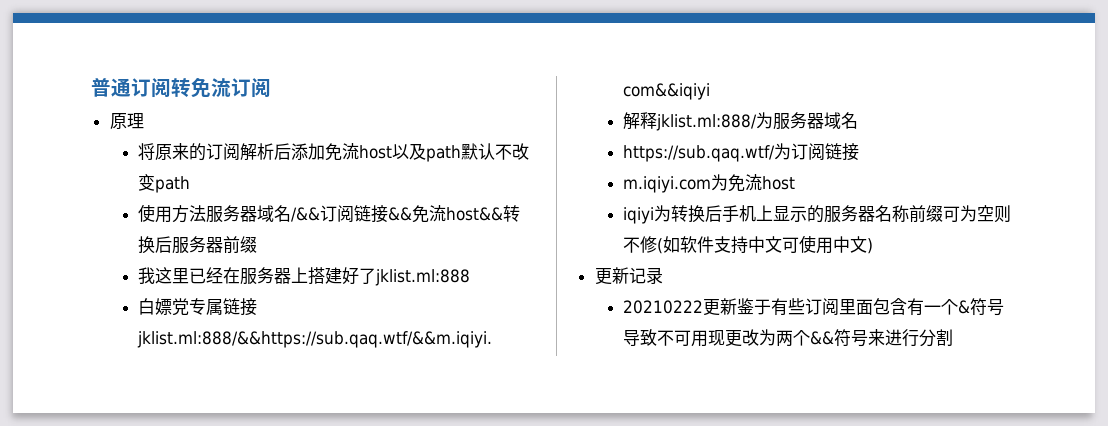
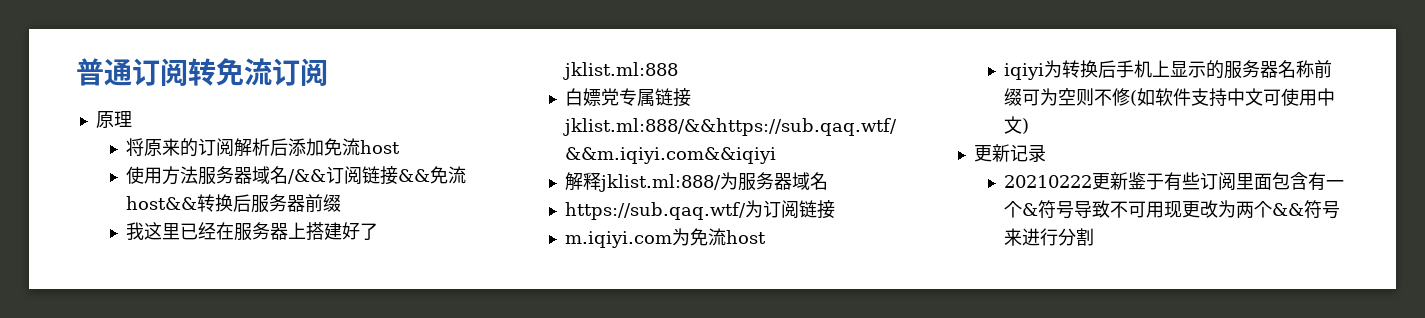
[391,143,529,162] [137,174,190,193] 以及path默认不改变path -> (401, 147) none

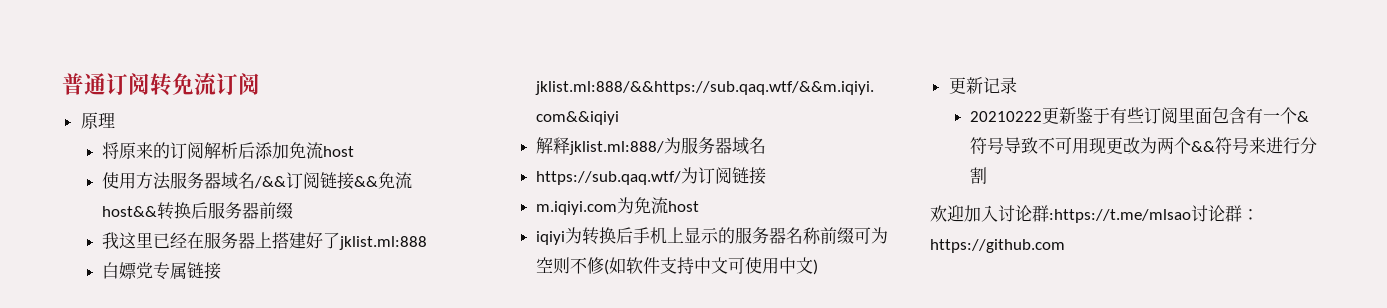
(1095, 237) none -> [930,205,1259,223] [930,239,1065,253] // 欢迎加入讨论群:https://t.me/mlsao讨论群：https://github.com

